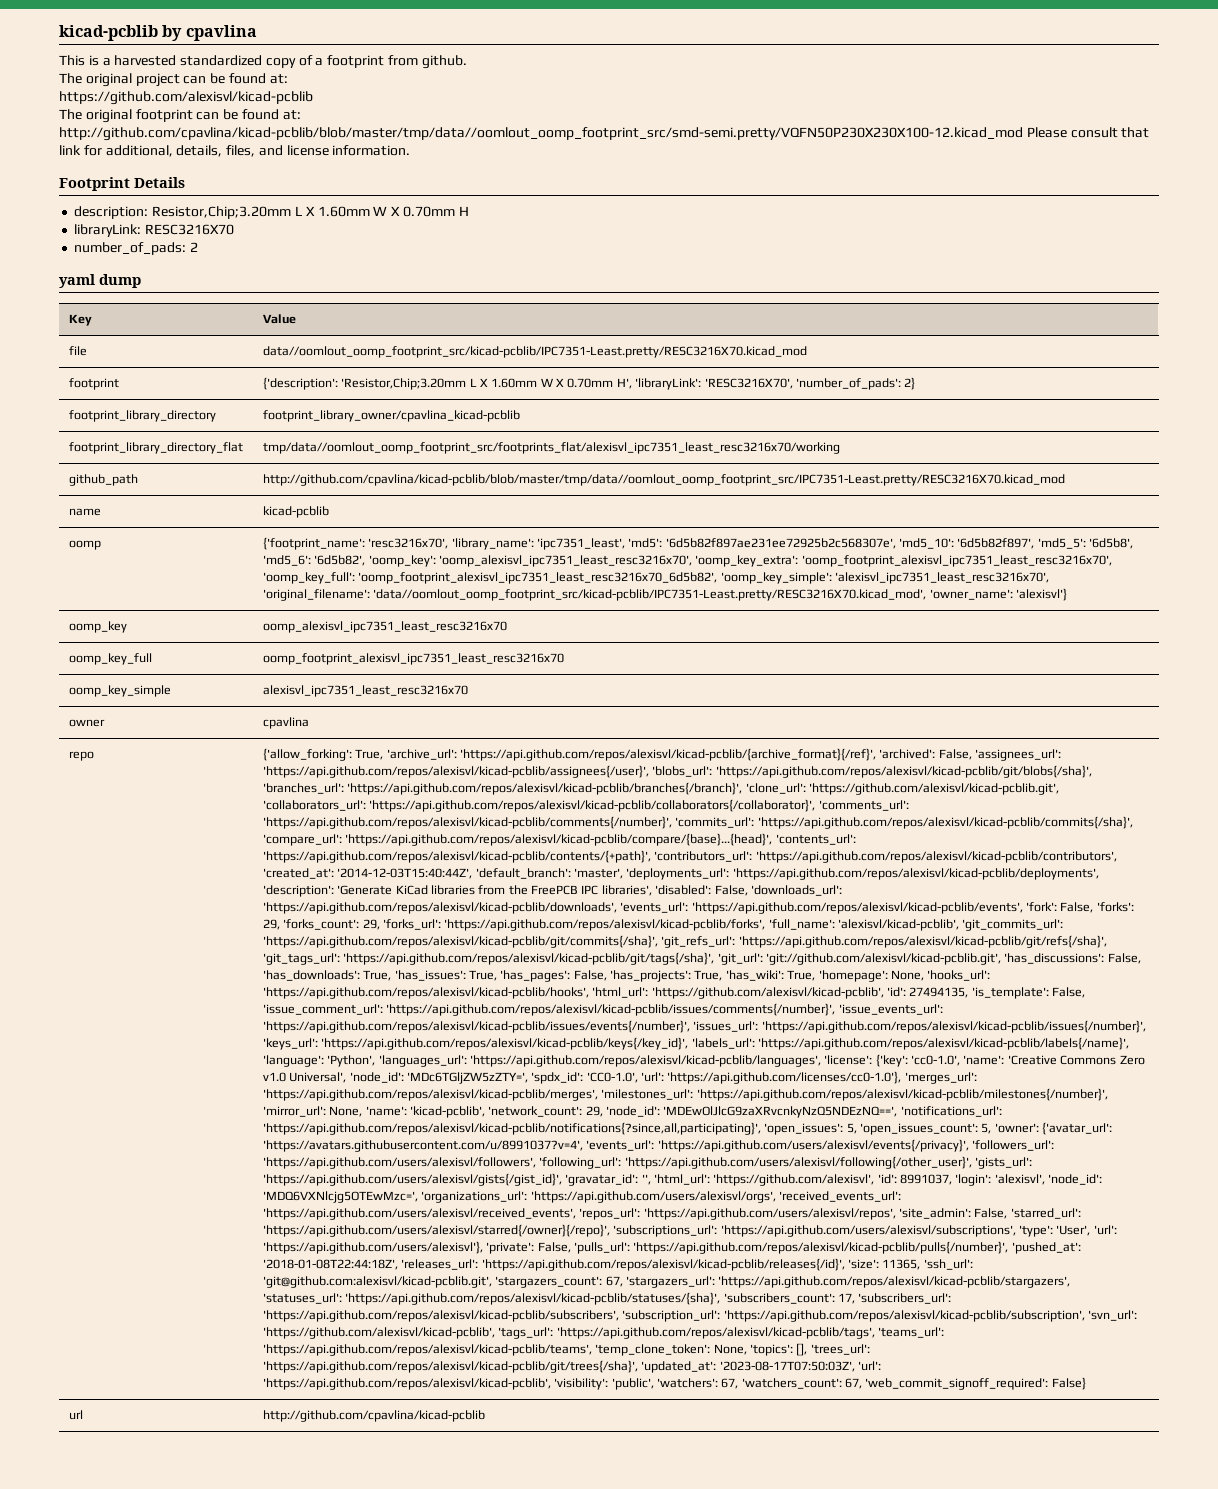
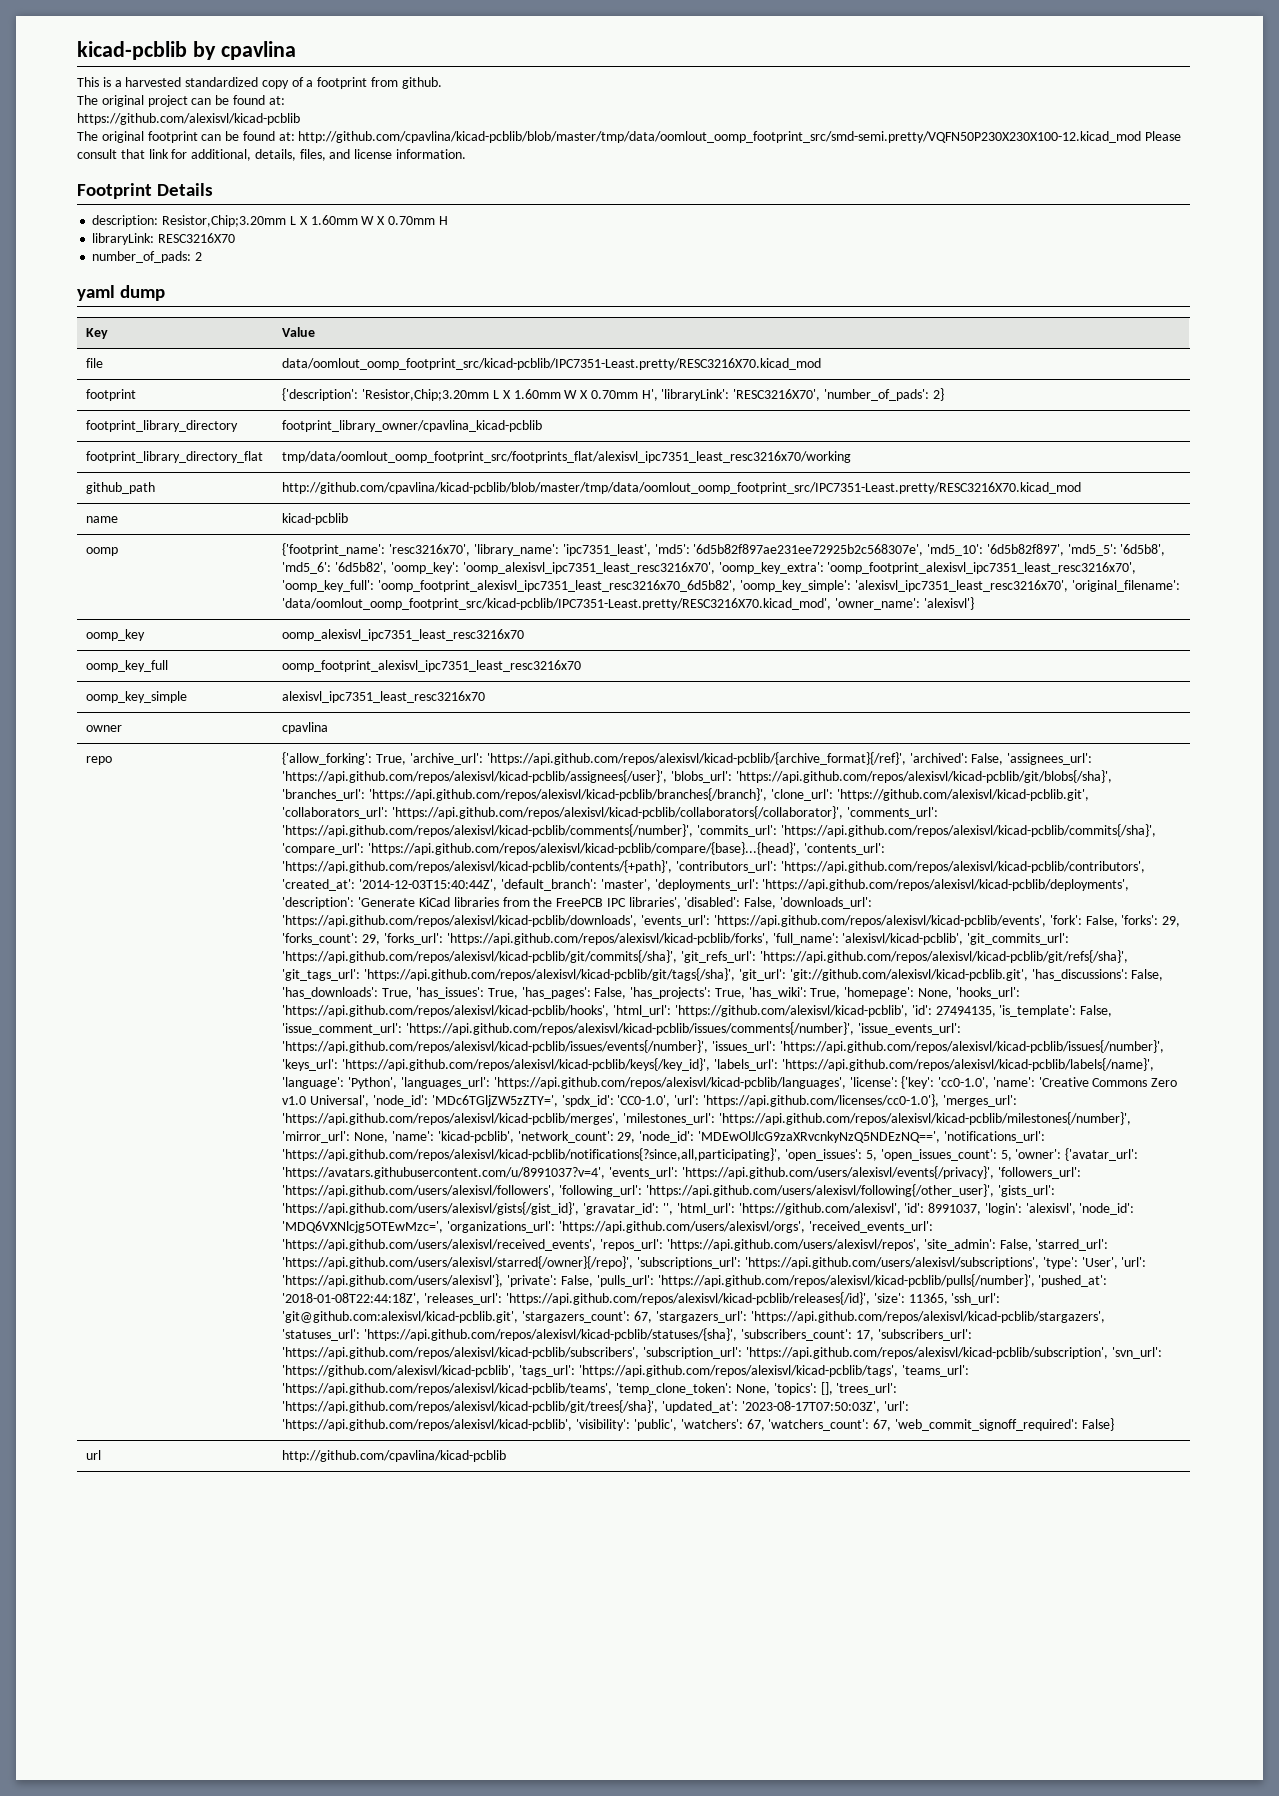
[59,127,1023,141] http://github.com/cpavlina/kicad-pcblib/blob/master/tmp/data//oomlout_oomp_footprint_src/smd-semi.pretty/VQFN50P230X230X100-12.kicad_mod -> [298,131,1142,143] http://github.com/cpavlina/kicad-pcblib/blob/master/tmp/data/oomlout_oomp_footprint_src/smd-semi.pretty/VQFN50P230X230X100-12.kicad_mod
[262,346,807,358] data//oomlout_oomp_footprint_src/kicad-pcblib/IPC7351-Least.pretty/RESC3216X70.kicad_mod -> [282,358,822,370] data/oomlout_oomp_footprint_src/kicad-pcblib/IPC7351-Least.pretty/RESC3216X70.kicad_mod
[262,442,840,454] tmp/data//oomlout_oomp_footprint_src/footprints_flat/alexisvl_ipc7351_least_resc3216x70/working -> [282,451,852,463] tmp/data/oomlout_oomp_footprint_src/footprints_flat/alexisvl_ipc7351_least_resc3216x70/working
[262,474,1065,486] http://github.com/cpavlina/kicad-pcblib/blob/master/tmp/data//oomlout_oomp_footprint_src/IPC7351-Least.pretty/RESC3216X70.kicad_mod -> [282,482,1082,494] http://github.com/cpavlina/kicad-pcblib/blob/master/tmp/data/oomlout_oomp_footprint_src/IPC7351-Least.pretty/RESC3216X70.kicad_mod
[373,589,927,601] 'data//oomlout_oomp_footprint_src/kicad-pcblib/IPC7351-Least.pretty/RESC3216X70.kicad_mod', -> [282,598,832,610] 'data/oomlout_oomp_footprint_src/kicad-pcblib/IPC7351-Least.pretty/RESC3216X70.kicad_mod',

